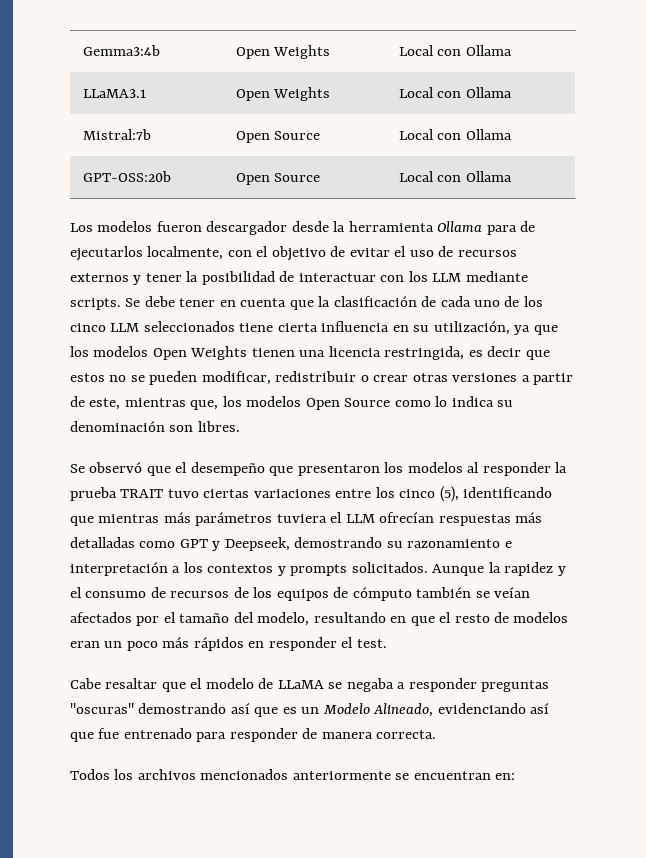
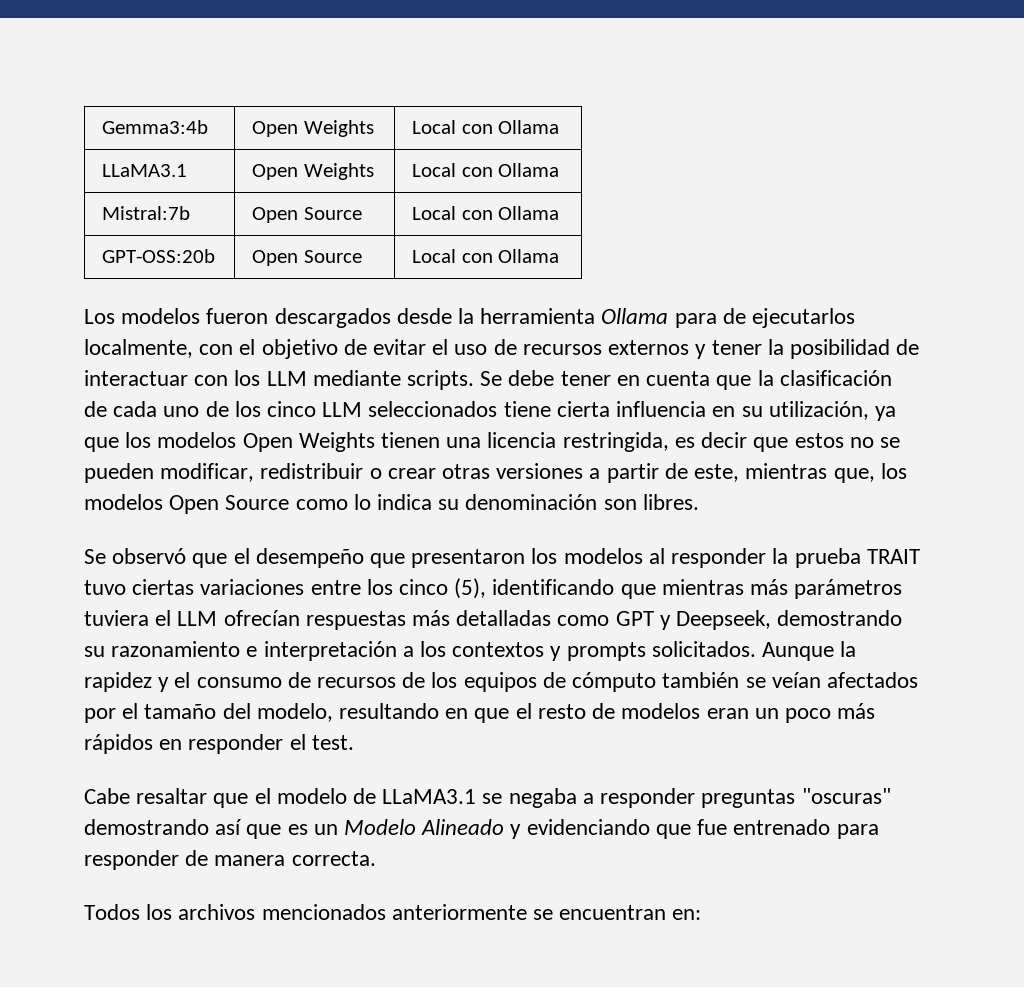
[206,221,288,235] descargador -> [274,308,391,328] descargados
[277,680,324,689] LLaMA -> [382,789,477,804] LLaMA3.1
[373,703,550,717] Alineado, evidenciando así -> [421,819,650,839] Alineado y evidenciando

